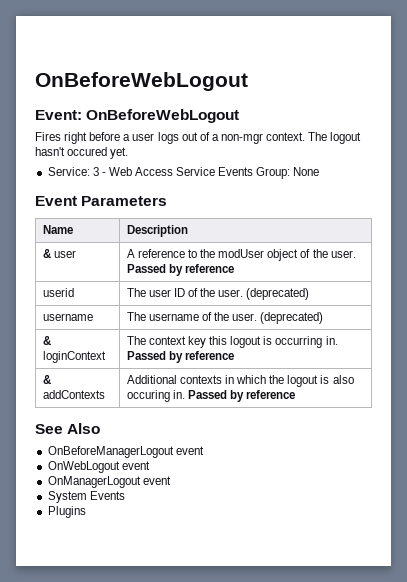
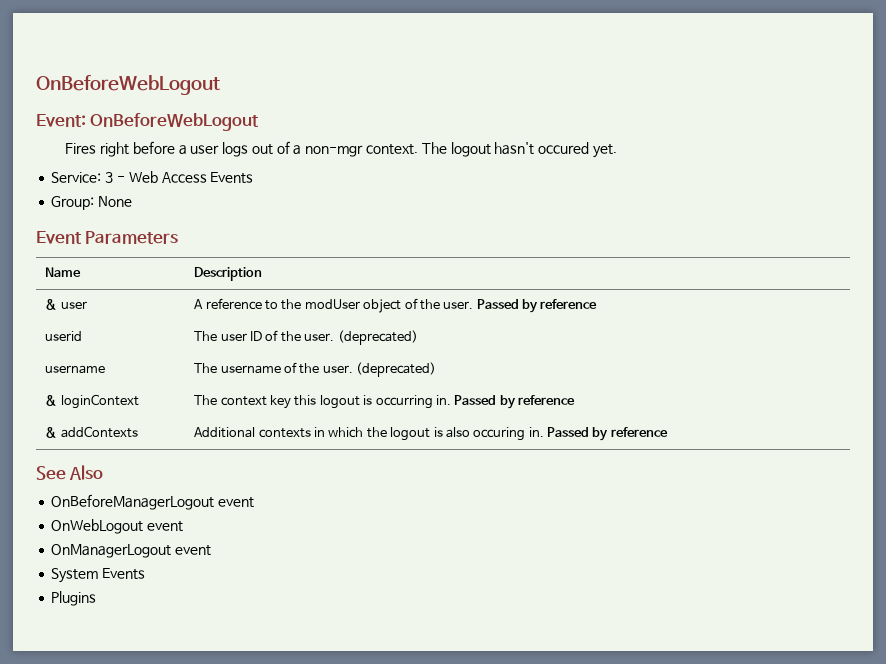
[176,167,254,176] Service Events -> [210,172,254,184] Events //

